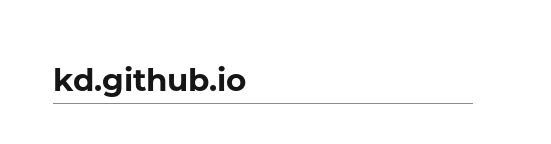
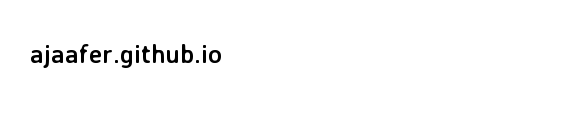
[53,66,246,97] kd.github.io -> [30,44,222,68] ajaafer.github.io

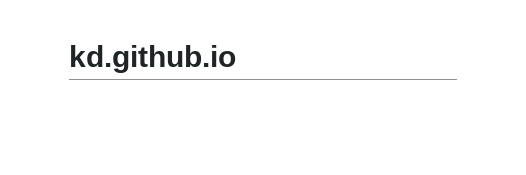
[30,44,222,68] ajaafer.github.io -> [69,45,236,73] kd.github.io

